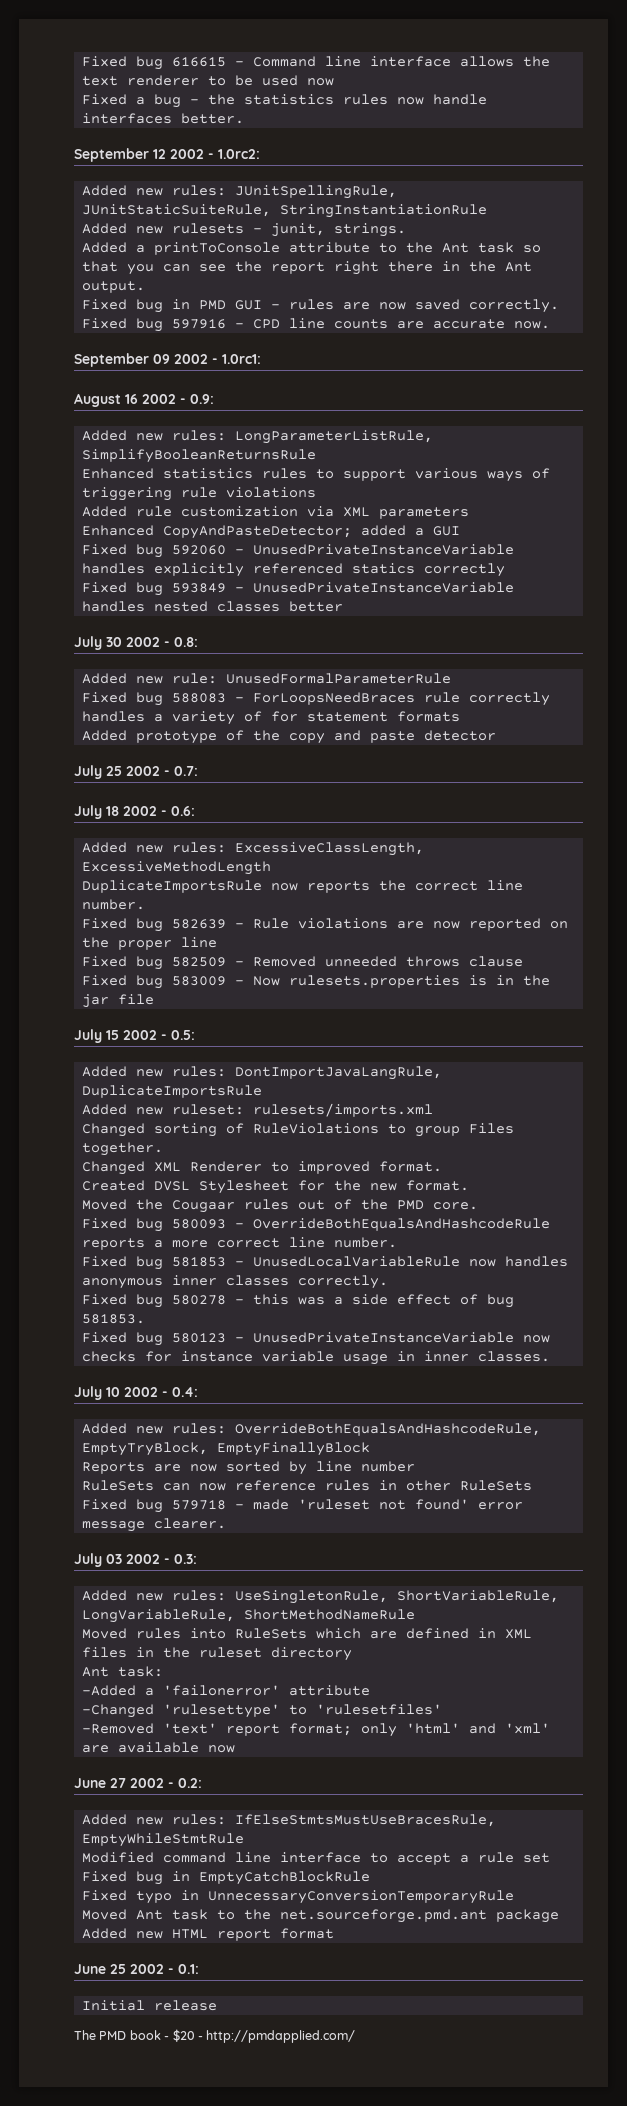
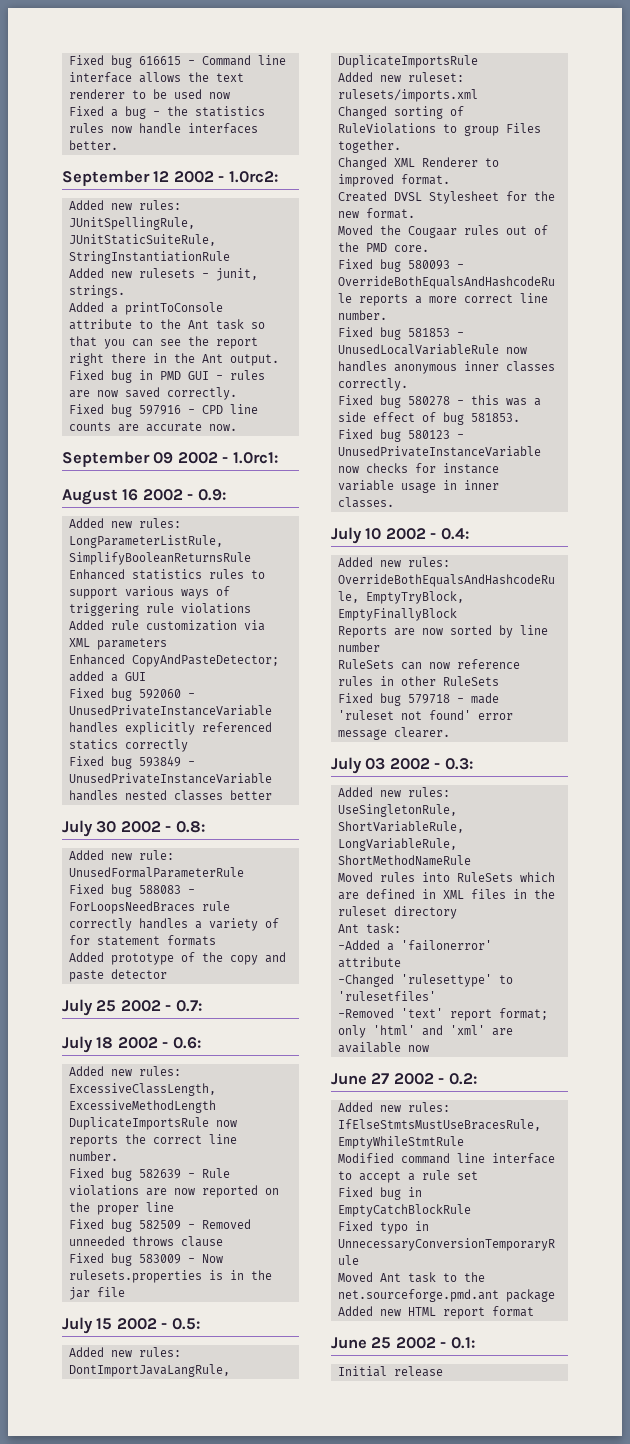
[74,2029,356,2043] // The PMD book - $20 - http://pmdapplied.com/ -> (443, 1371) none

